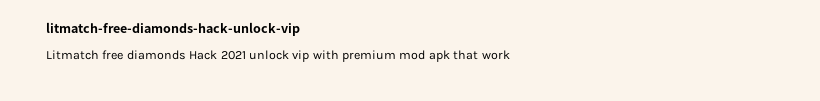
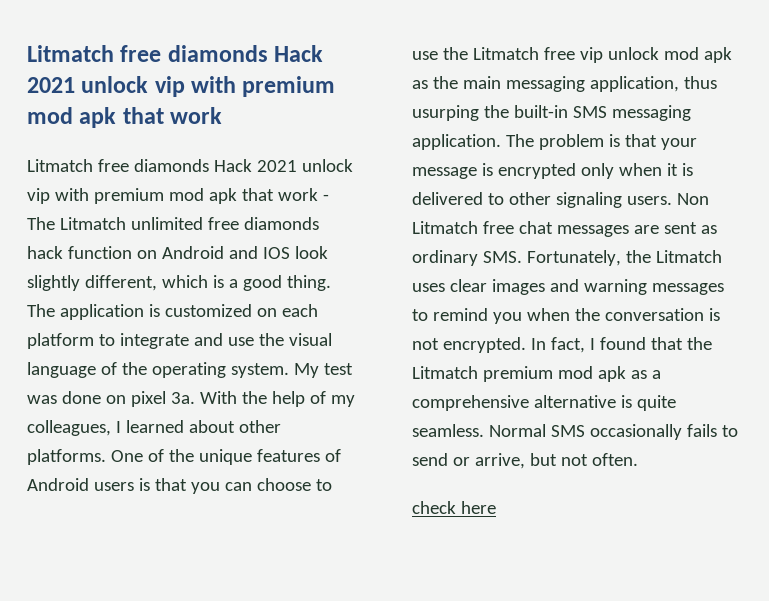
[46,22,300,36] litmatch-free-diamonds-hack-unlock-vip -> [27,45,324,62] [27,76,336,97] [27,107,223,128] Litmatch free diamonds Hack 2021 unlock vip with premium mod apk that work
(510, 55) none -> [322,194,329,201] [27,217,319,230] [27,246,328,259] [27,275,331,291] [27,304,318,320] [27,333,332,349] [27,362,353,378] [27,391,355,407] [27,420,281,436] [27,449,341,465] [27,478,332,494] [412,47,732,63] [412,76,717,92] [412,105,691,121] [412,134,697,150] [412,163,693,179] [412,192,709,208] [412,221,717,237] [412,250,722,266] [412,279,724,295] [412,308,720,324] [412,337,712,353] [412,366,661,382] [412,395,676,411] [412,424,738,440] [412,453,638,469] [412,501,496,514] - The Litmatch unlimited free diamonds hack function on Android and IOS look slightly different, which is a good thing. The application is customized on each platform to integrate and use the visual language of the operating system. My test was done on pixel 3a. With the help of my colleagues, I learned about other platforms. One of the unique features of Android users is that you can choose to use the Litmatch free vip unlock mod apk as the main messaging application, thus usurping the built-in SMS messaging application. The problem is that your message is encrypted only when it is delivered to other signaling users. Non Litmatch free chat messages are sent as ordinary SMS. Fortunately, the Litmatch uses clear images and warning messages to remind you when the conversation is not encrypted. In fact, I found that the Litmatch premium mod apk as a comprehensive alternative is quite seamless. Normal SMS occasionally fails to send or arrive, but not often. // check here

